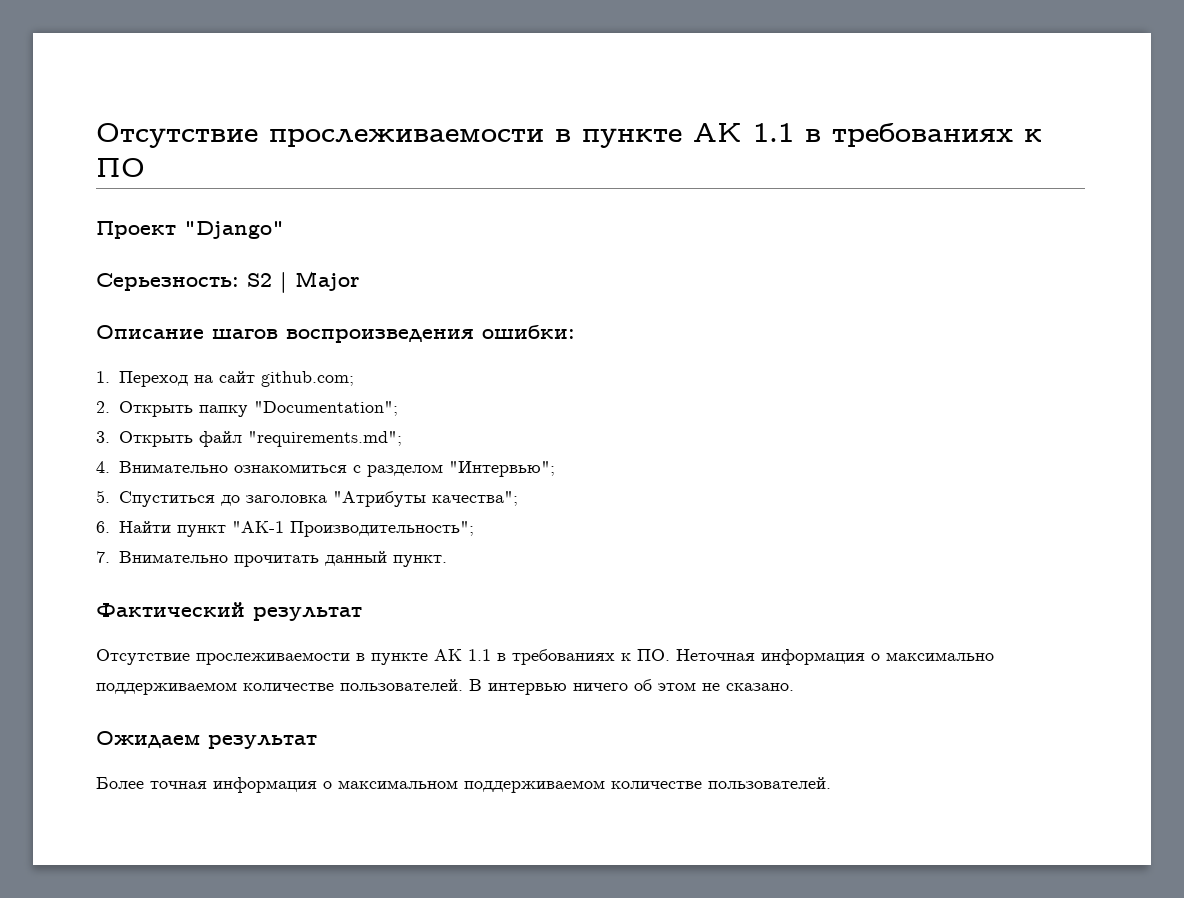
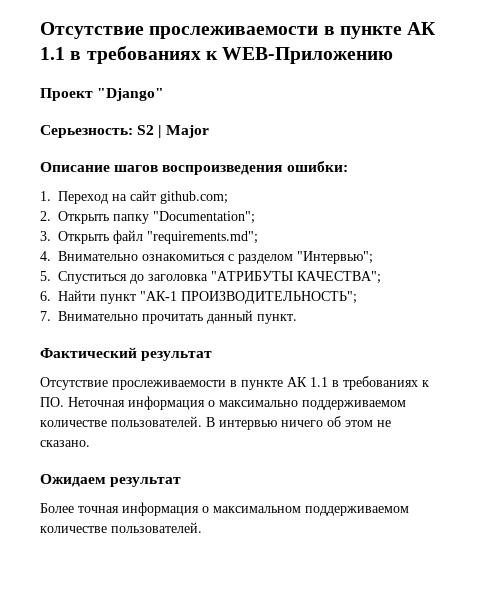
[96,123,1042,148] [96,158,145,177] Отсутствие прослеживаемости в пункте АК 1.1 в требованиях к ПО -> [40,22,436,39] [40,46,394,64] Отсутствие прослеживаемости в пункте АК 1.1 в требованиях к WEB-Приложению
[332,491,518,507] "Атрибуты качества"; -> [211,271,381,284] "АТРИБУТЫ КАЧЕСТВА";
[289,521,474,537] Производительность"; -> [181,291,357,304] ПРОИЗВОДИТЕЛЬНОСТЬ";

